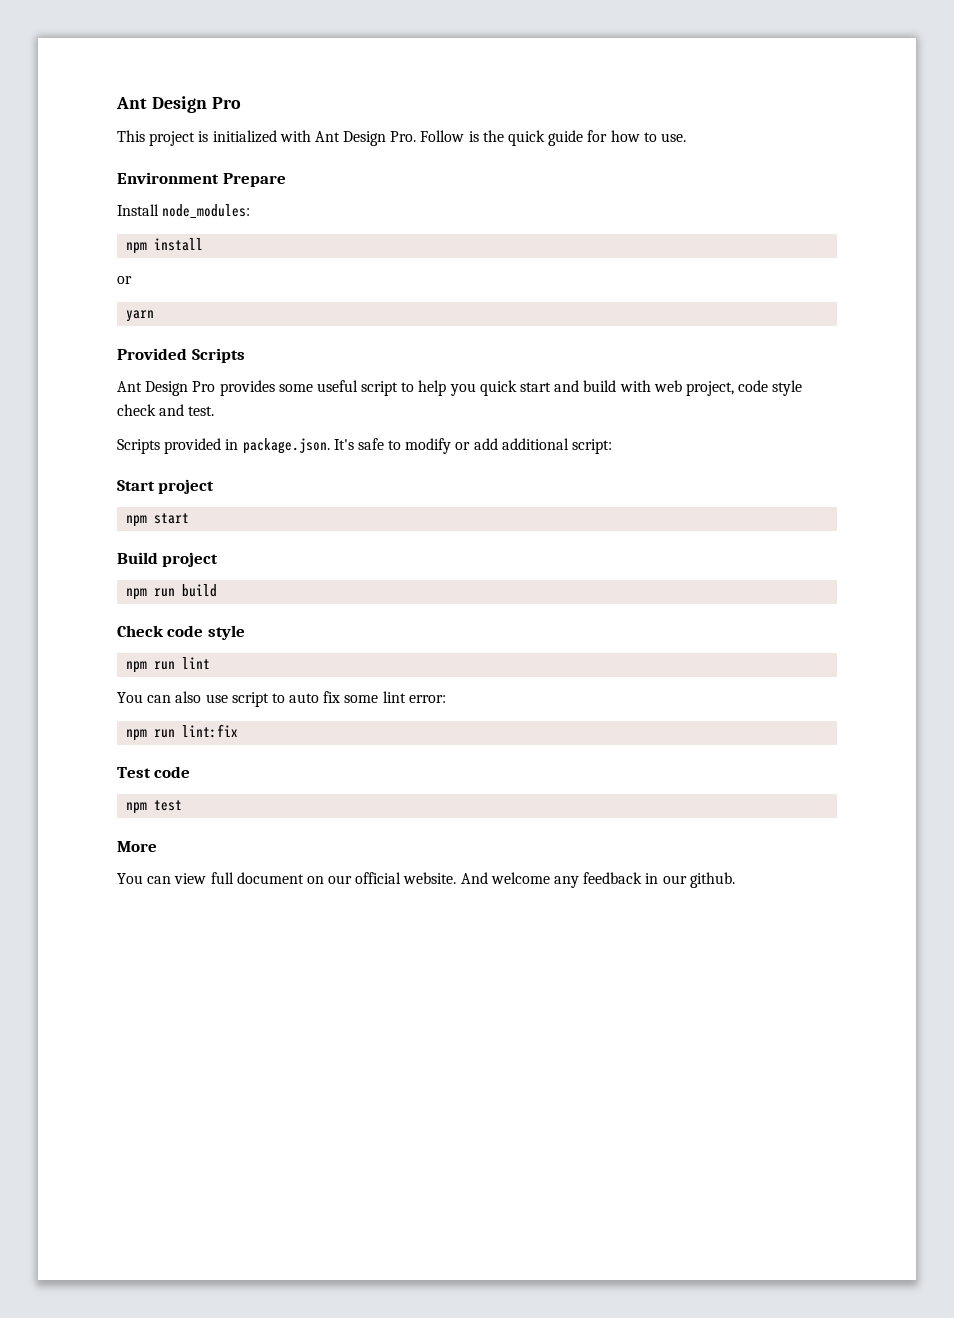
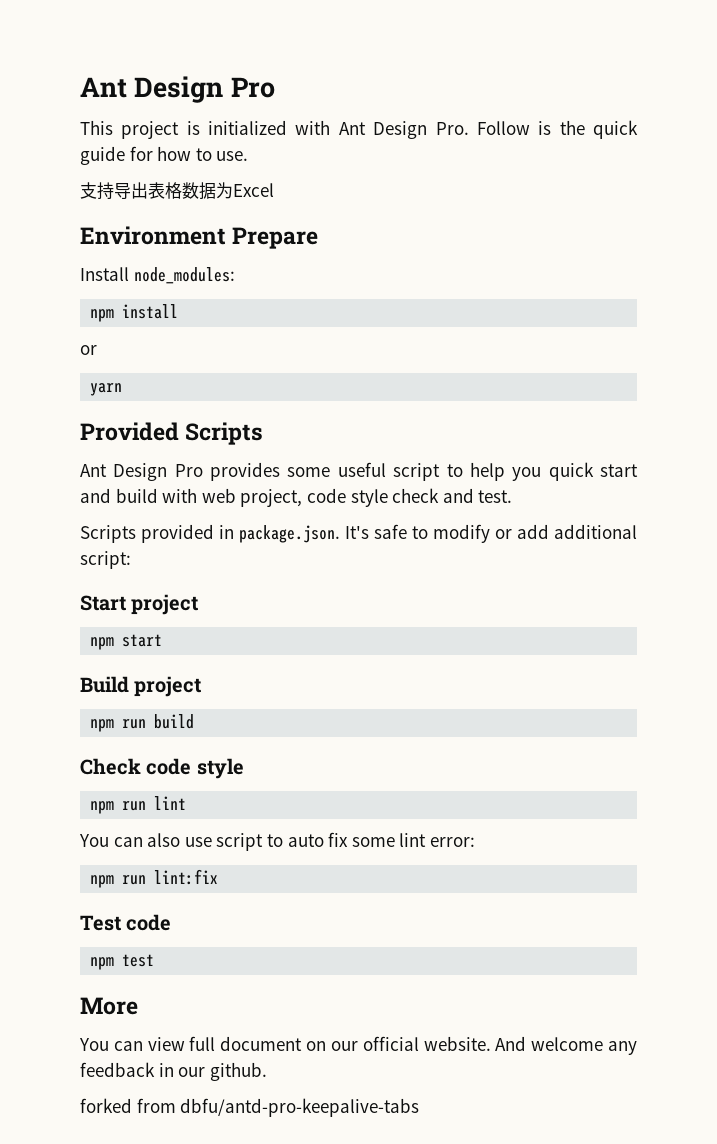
(686, 137) none -> [80,182,274,200] // 支持导出表格数据为Excel
(735, 880) none -> [80,1098,420,1117] // forked from dbfu/antd-pro-keepalive-tabs

